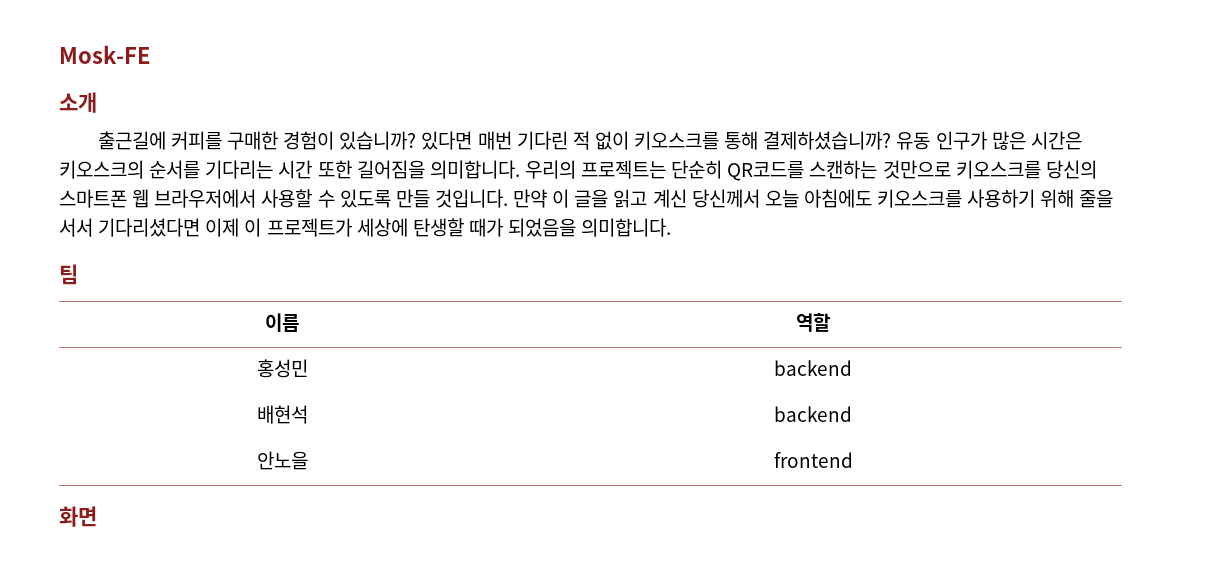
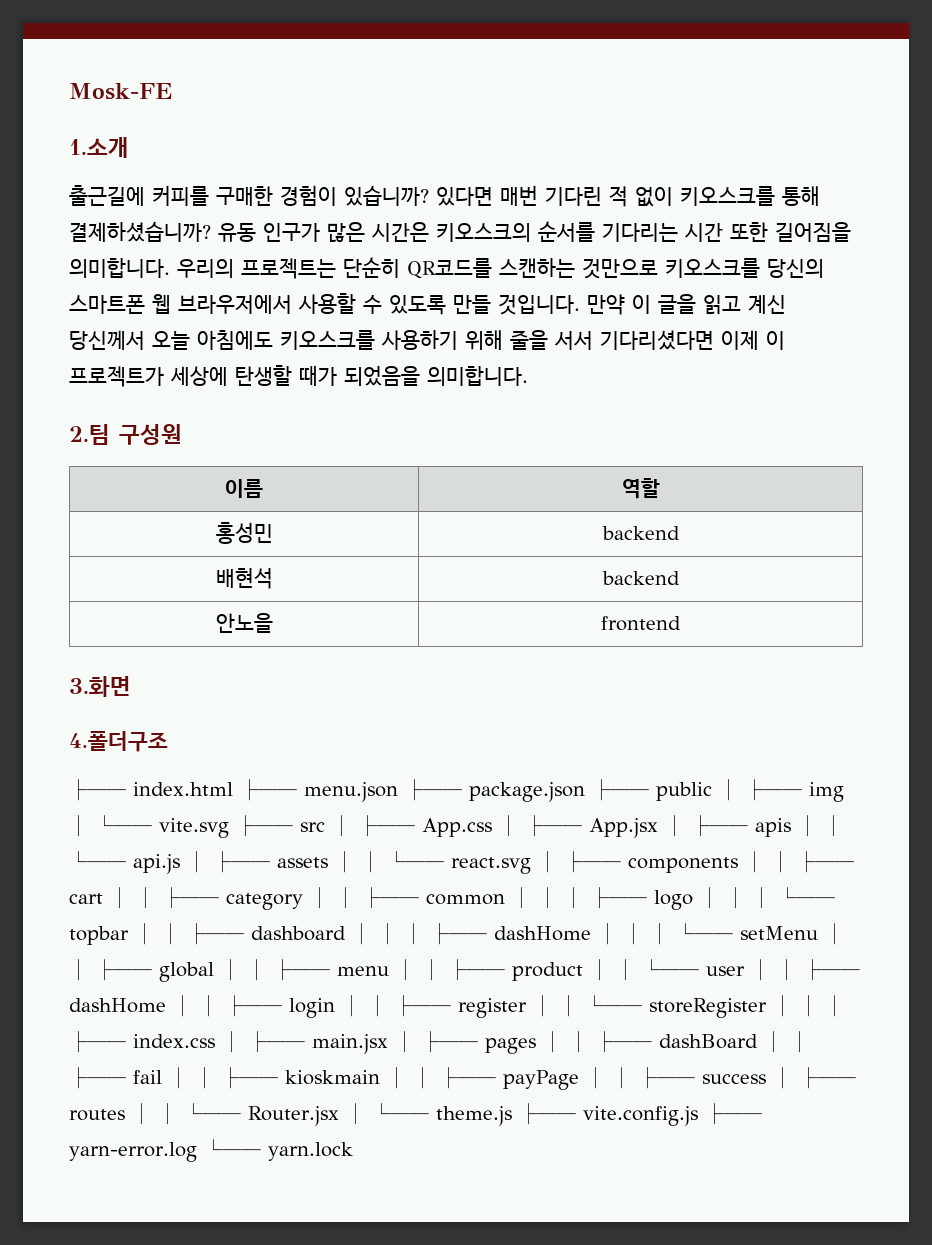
[59,92,97,113] 소개 -> [69,137,129,158] 1.소개
[59,264,78,285] 팀 -> [69,424,182,445] 2.팀 구성원
[59,506,97,527] 화면 -> [69,676,131,697] [69,731,168,752] [69,779,844,802] [69,815,843,838] [69,851,854,874] [69,887,835,910] [69,923,844,945] [69,959,860,982] [69,995,844,1018] [69,1031,809,1054] [69,1067,856,1090] [69,1103,762,1126] [69,1139,353,1162] 3.화면 // 4.폴더구조 // ├── index.html ├── menu.json ├── package.json ├── public │ ├── img │ └── vite.svg ├── src │ ├── App.css │ ├── App.jsx │ ├── apis │ │ └── api.js │ ├── assets │ │ └── react.svg │ ├── components │ │ ├── cart │ │ ├── category │ │ ├── common │ │ │ ├── logo │ │ │ └── topbar │ │ ├── dashboard │ │ │ ├── dashHome │ │ │ └── setMenu │ │ ├── global │ │ ├── menu │ │ ├── product │ │ └── user │ │ ├── dashHome │ │ ├── login │ │ ├── register │ │ └── storeRegister │ │ │ ├── index.css │ ├── main.jsx │ ├── pages │ │ ├── dashBoard │ │ ├── fail │ │ ├── kioskmain │ │ ├── payPage │ │ ├── success │ ├── routes │ │ └── Router.jsx │ └── theme.js ├── vite.config.js ├── yarn-error.log └── yarn.lock

